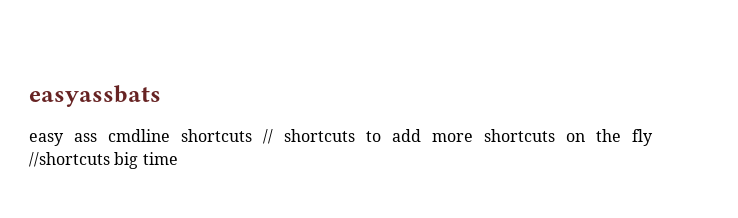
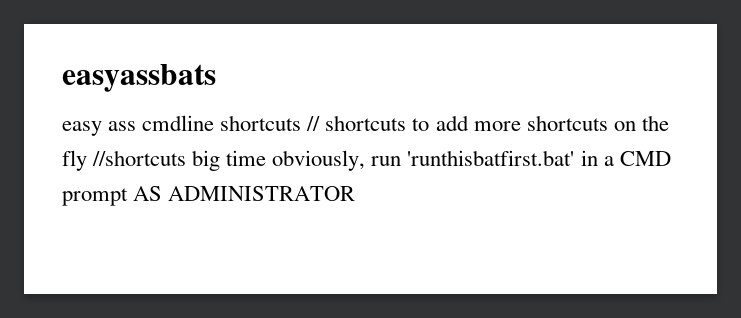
(178, 158) none -> [272,150,671,171] [62,186,356,206] obviously, run 'runthisbatfirst.bat' in a CMD prompt AS ADMINISTRATOR

